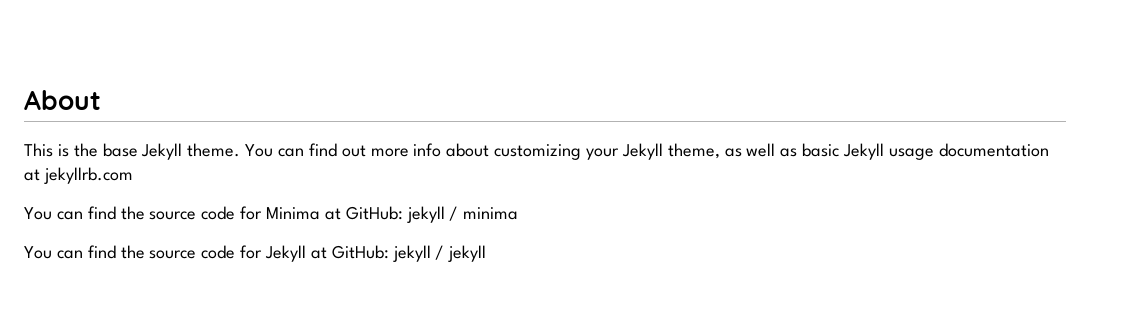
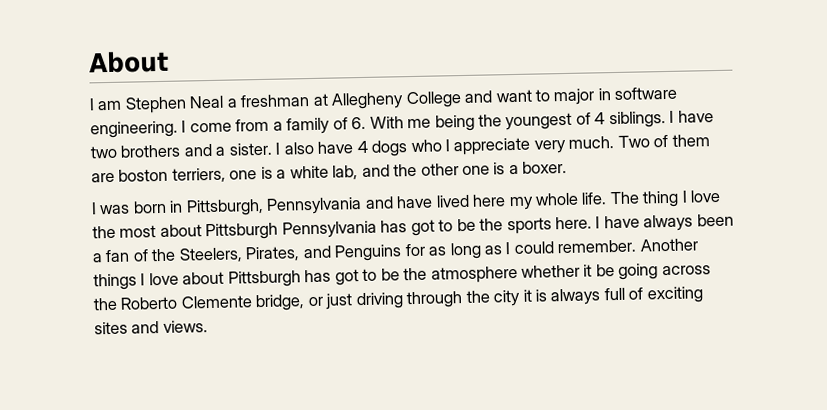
[24,143,1049,160] [24,167,133,184] [24,206,519,223] [24,245,487,262] This is the base Jekyll theme. You can find out more info about customizing your Jekyll theme, as well as basic Jekyll usage documentation at jekyllrb.com // You can find the source code for Minima at GitHub: jekyll / minima // You can find the source code for Jekyll at GitHub: jekyll / jekyll -> [89,86,678,114] [90,110,714,139] [90,134,710,159] [91,160,568,183] [91,189,721,217] [92,213,734,241] [92,238,698,263] [93,263,711,291] [93,286,703,312] [94,320,208,335] I am Stephen Neal a freshman at Allegheny College and want to major in software engineering. I come from a family of 6. With me being the youngest of 4 siblings. I have two brothers and a sister. I also have 4 dogs who I appreciate very much. Two of them are boston terriers, one is a white lab, and the other one is a boxer. // I was born in Pittsburgh, Pennsylvania and have lived here my whole life. The thing I love the most about Pittsburgh Pennsylvania has got to be the sports here. I have always been a fan of the Steelers, Pirates, and Penguins for as long as I could remember. Another things I love about Pittsburgh has got to be the atmosphere whether it be going across the Roberto Clemente bridge, or just driving through the city it is always full of exciting sites and views.

